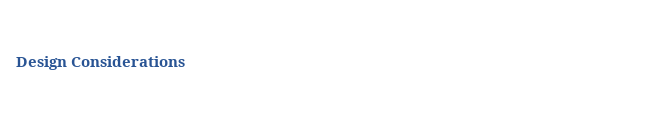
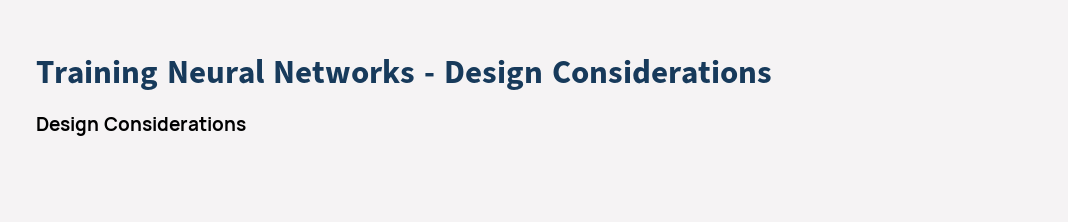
[16,56,186,70] Design Considerations -> [36,59,772,90] [36,117,247,136] Training Neural Networks - Design Considerations // Design Considerations

